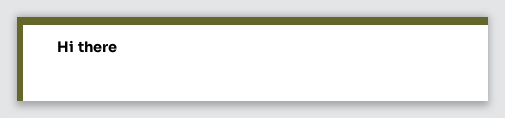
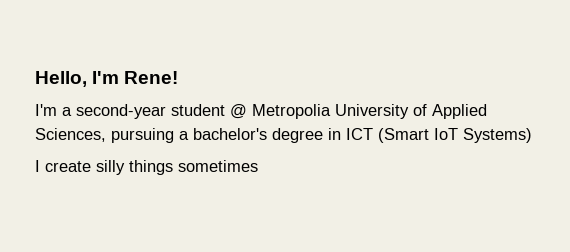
[57,40,117,53] Hi there -> [35,71,179,87] [35,104,487,119] [35,128,532,143] [35,160,258,175] Hello, I'm Rene! // I'm a second-year student @ Metropolia University of Applied Sciences, pursuing a bachelor's degree in ICT (Smart IoT Systems) // I create silly things sometimes

